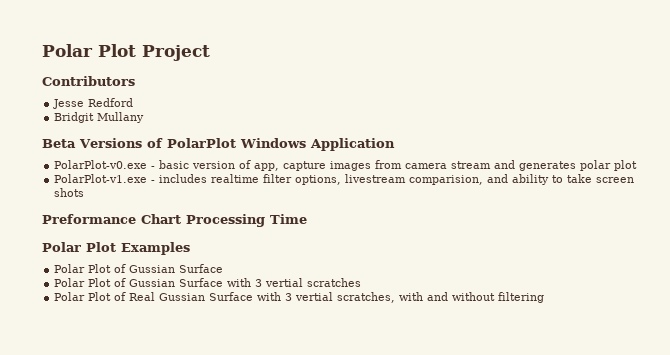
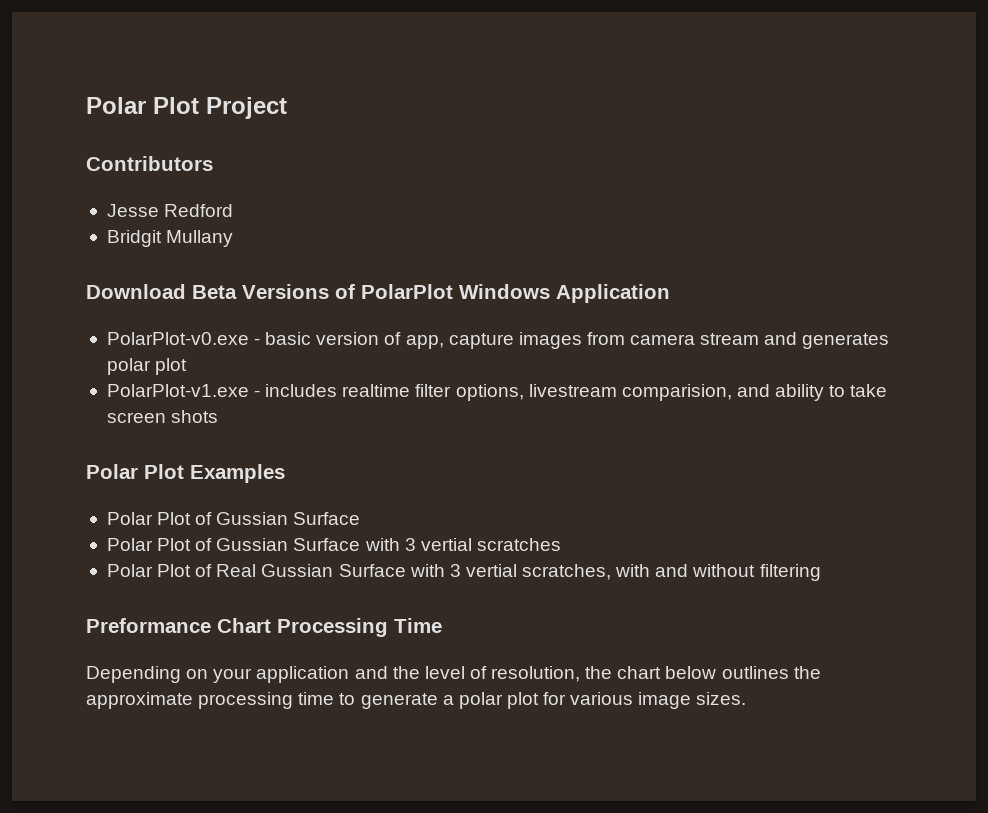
(145, 117) none -> [86,284,186,299] Download
[42,214,307,227] // Preformance Chart Processing Time -> (219, 416) none
(545, 297) none -> [86,618,442,637] [86,666,821,683] [86,692,747,709] // Preformance Chart Processing Time // Depending on your application and the level of resolution, the chart below outlines the approximate processing time to generate a polar plot for various image sizes.

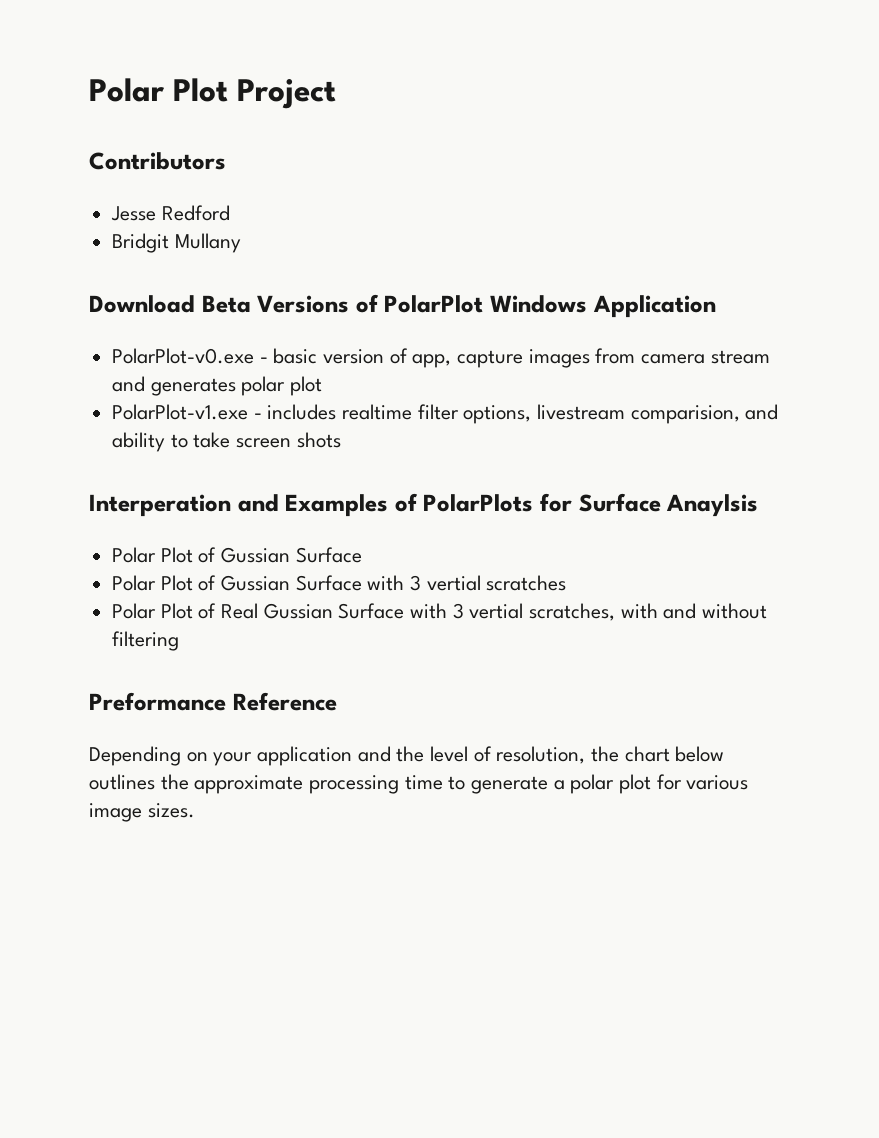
[86,464,184,479] Polar Plot -> [89,494,279,517] Interperation and
(285, 473) none -> [394,493,759,517] of PolarPlots for Surface Anaylsis
[217,618,442,637] Chart Processing Time -> [232,692,337,711] Reference

